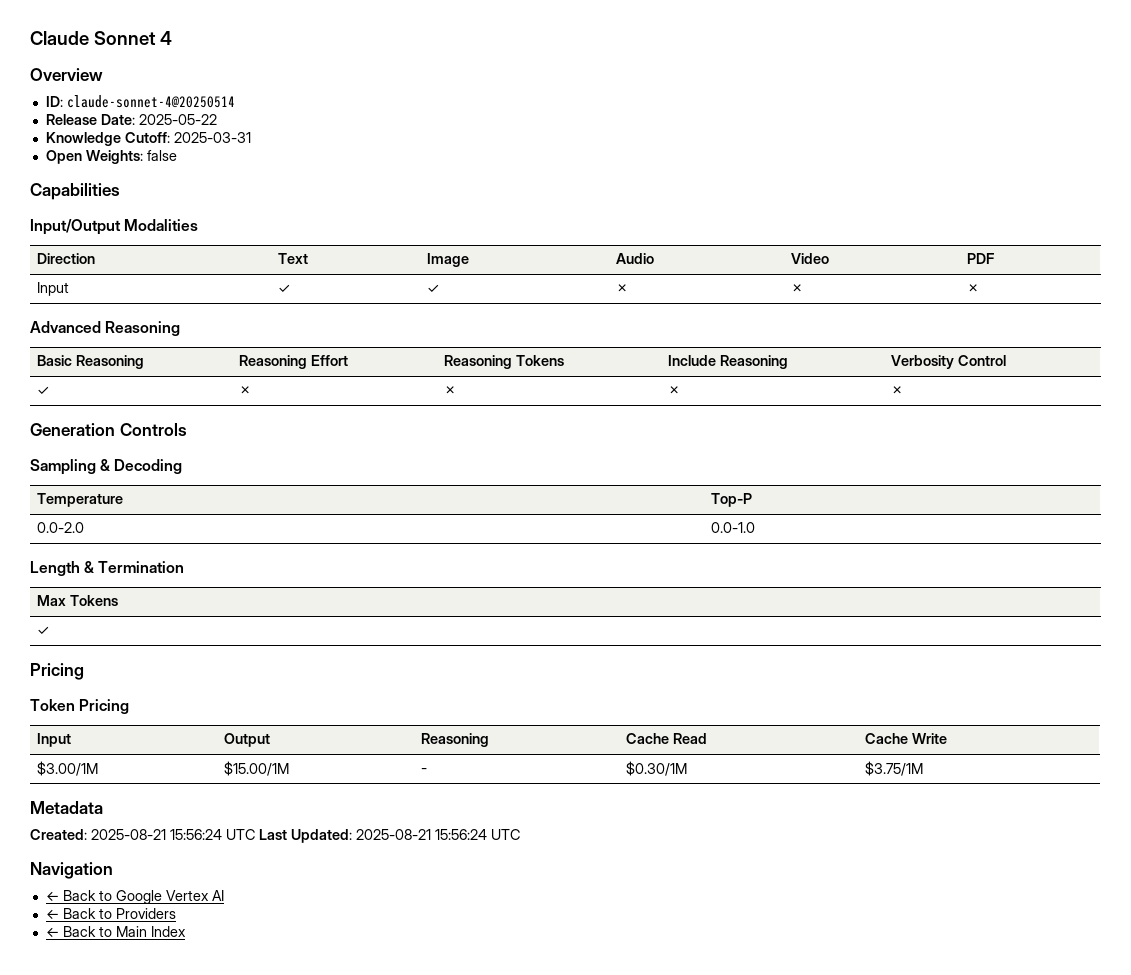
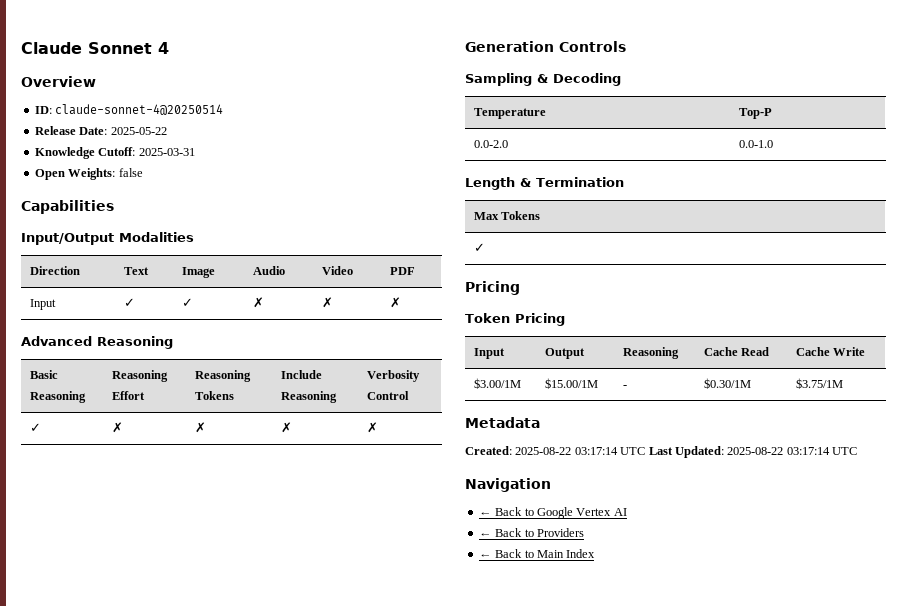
[91,829,222,840] 2025-08-21 15:56:24 -> [515,447,618,455] 2025-08-22 03:17:14
[356,829,487,840] 2025-08-21 15:56:24 -> [727,447,830,455] 2025-08-22 03:17:14

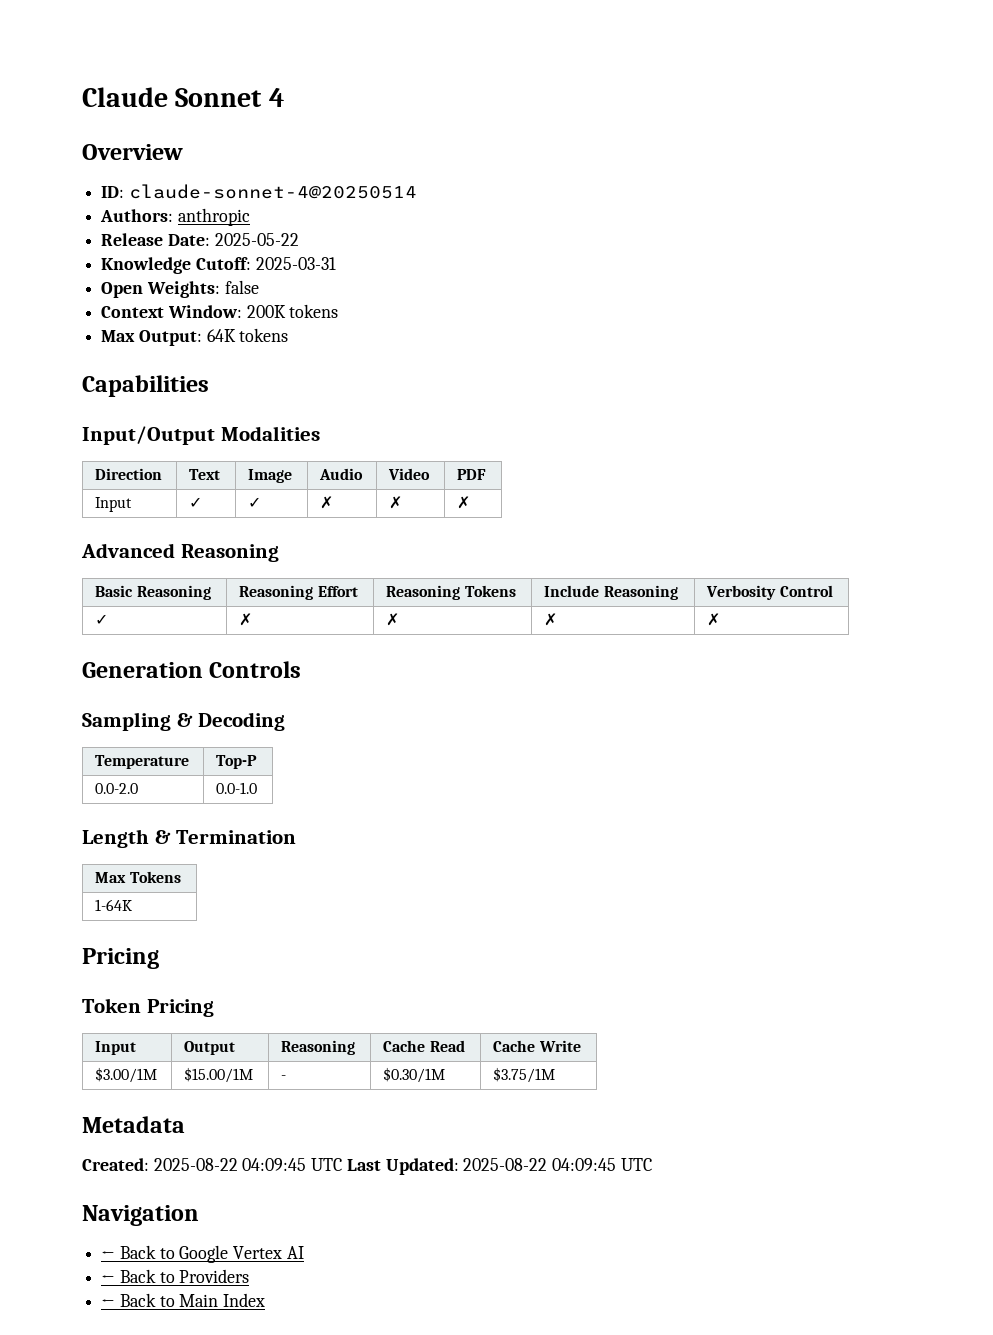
(224, 109) none -> [100,208,250,226] // Authors: anthropic
(143, 172) none -> [101,304,339,318] [101,328,289,346] // Context Window: 200K tokens // Max Output: 64K tokens
[473,243,485,252] ✓ -> [95,899,133,911] 1-64K
[574,447,618,455] 03:17:14 -> [242,1158,307,1171] 04:09:45
[786,447,830,455] 03:17:14 -> [552,1158,617,1171] 04:09:45

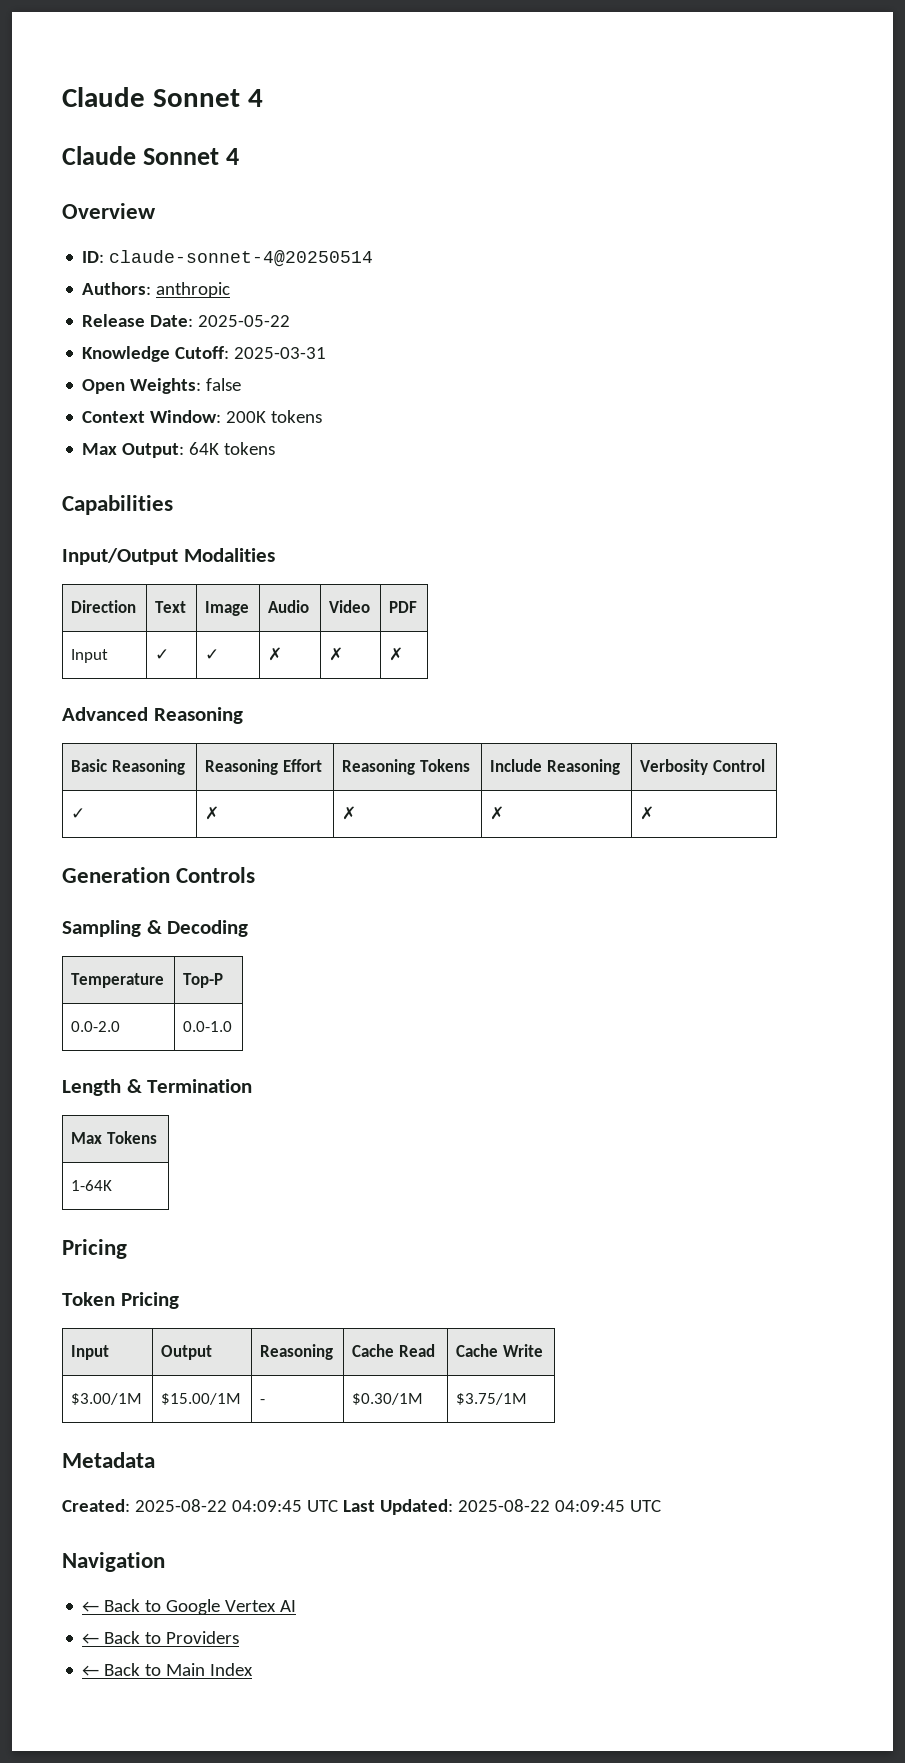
[82,87,284,107] Claude Sonnet 4 -> [62,87,263,107] [62,146,240,165] Claude Sonnet 4 // Claude Sonnet 4

